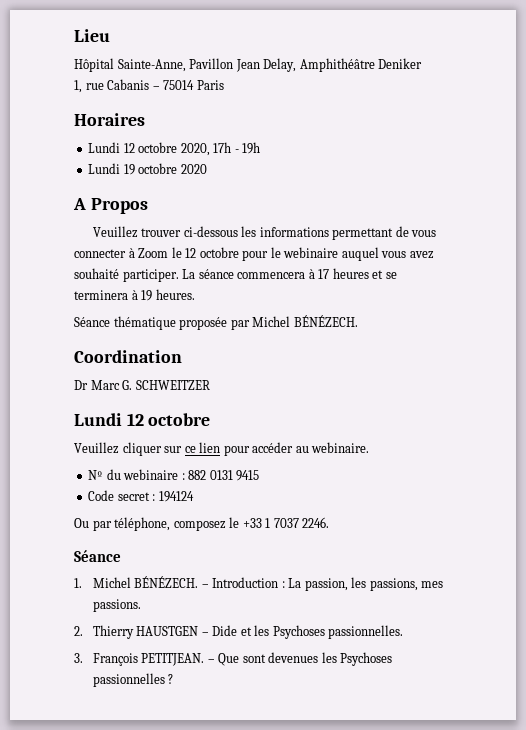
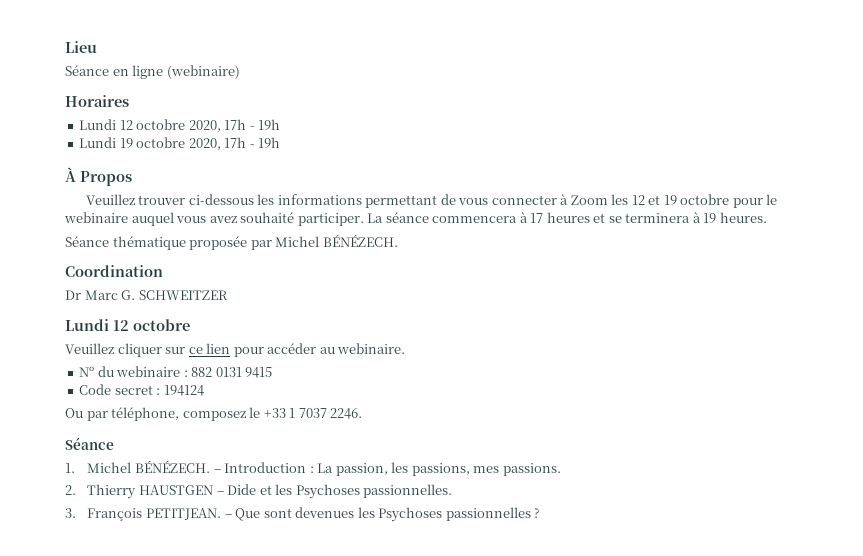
[74,58,423,72] [74,79,224,93] Hôpital Sainte-Anne, Pavillon Jean Delay, Amphithéâtre Deniker // 1, rue Cabanis – 75014 Paris -> [65,65,240,79] Séance en ligne (webinaire)
[180,164,207,174] [73,198,86,210] 2020 // A -> [188,137,281,150] [65,167,76,182] 2020, 17h - 19h // À
[171,247,197,258] le 12 -> [611,194,677,205] les 12 et 19

